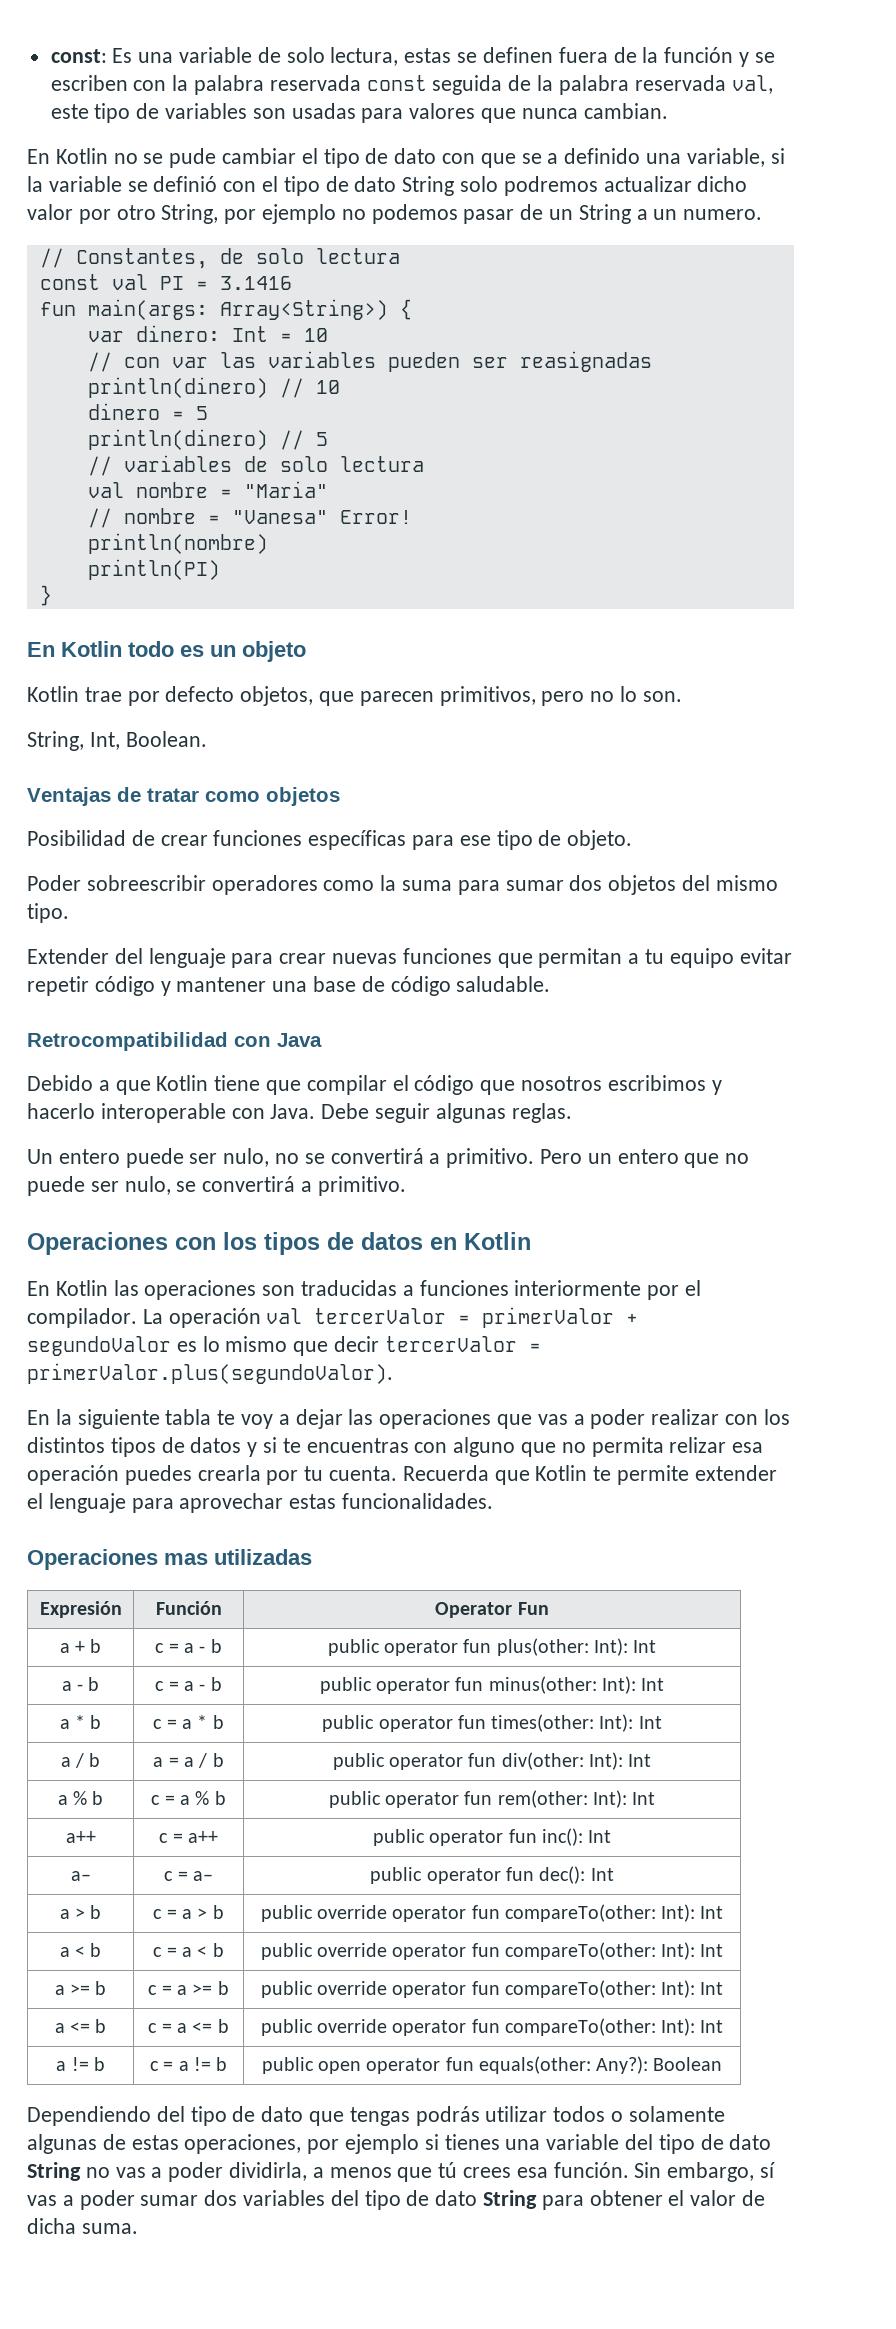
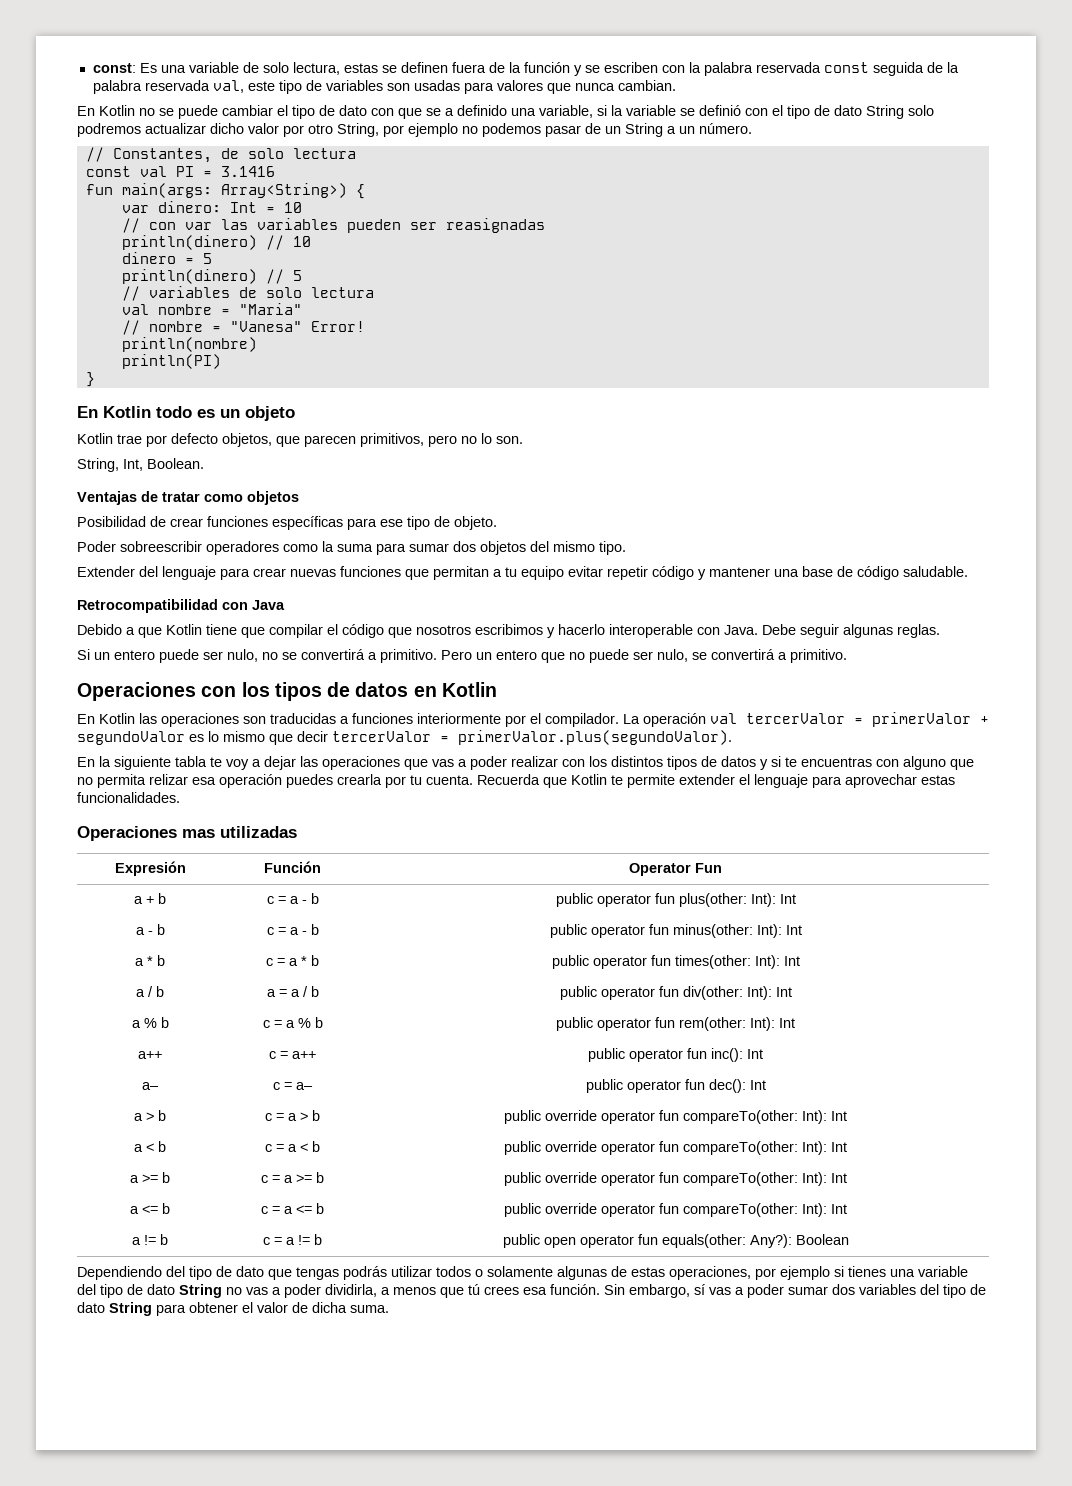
[169,148,217,168] pude -> [178,105,218,119] puede
[683,209,763,220] numero. -> [699,123,752,134] número.
[27,1149,53,1164] Un -> [77,649,110,660] Si un

